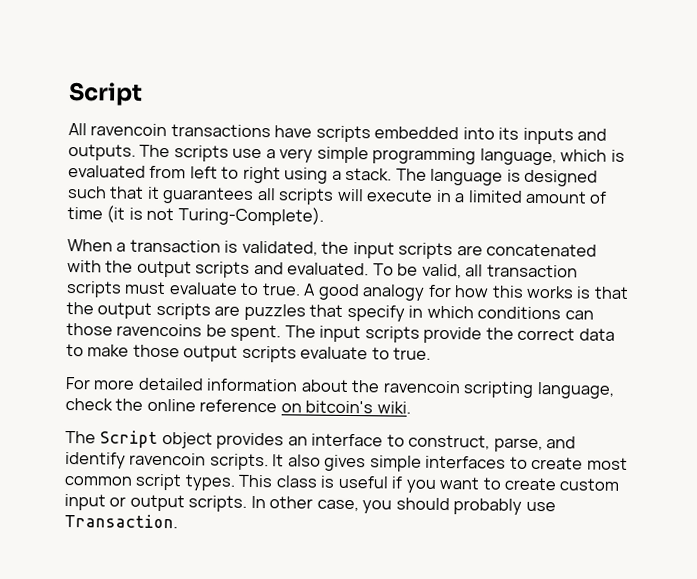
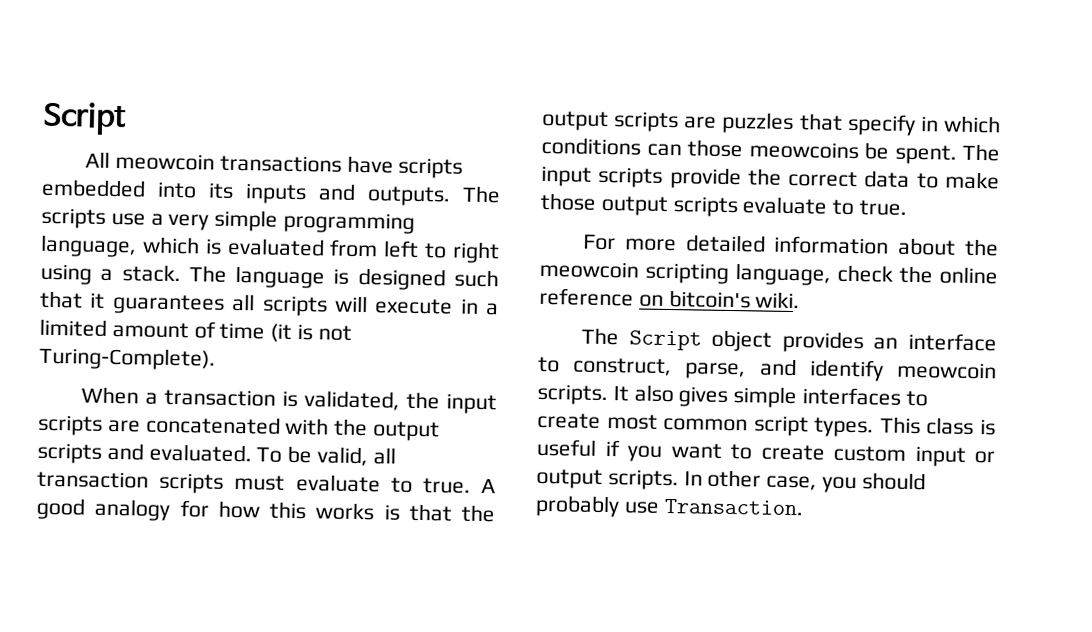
[90,123,168,137] ravencoin -> [114,152,215,171] meowcoin
[116,323,203,337] ravencoins -> [748,141,859,160] meowcoins
[382,380,461,394] ravencoin -> [539,260,639,279] meowcoin
[129,452,207,466] ravencoin -> [897,361,997,380] meowcoin

